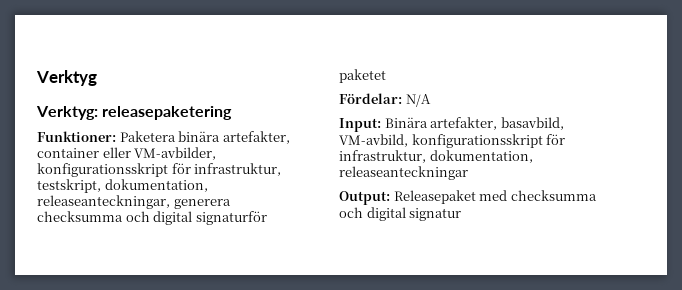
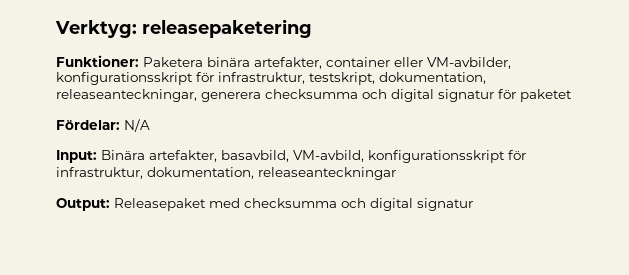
[36,70,97,86] Verktyg // -> (55, 29) none
[195,211,267,225] signaturför -> [438,89,516,102] signatur för

